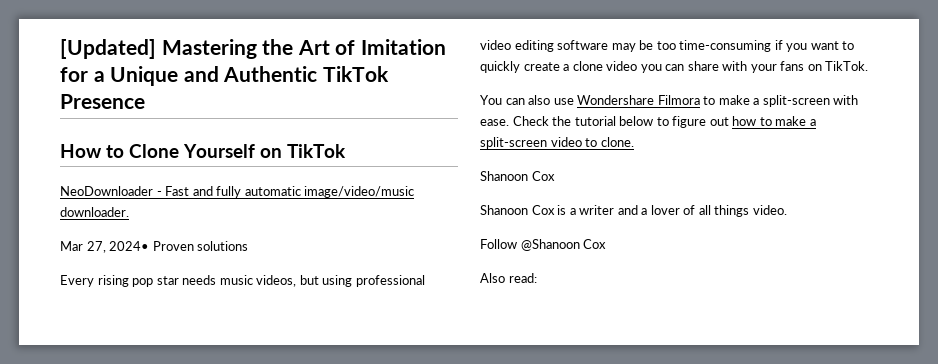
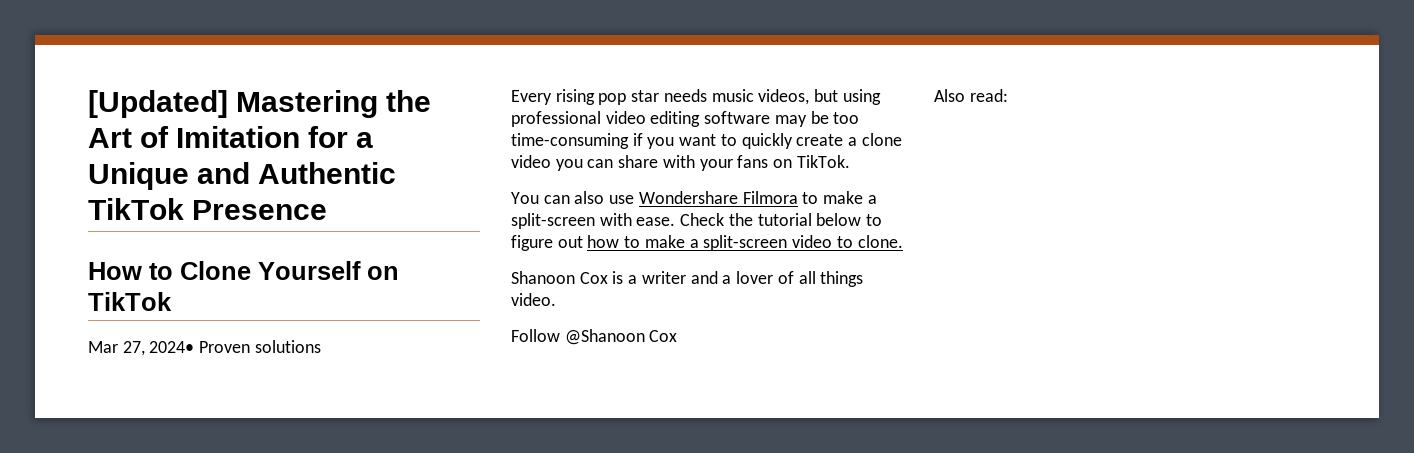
[60,186,415,198] [60,207,129,217] // NeoDownloader - Fast and fully automatic image/video/music downloader. -> (172, 301) none
[480,205,555,215] // Shanoon Cox -> (608, 278) none

